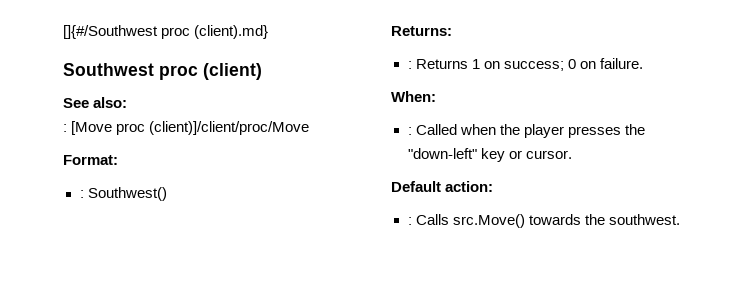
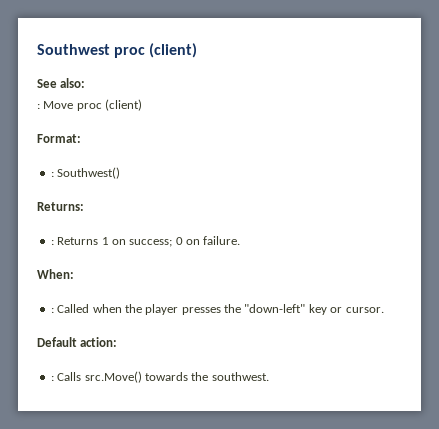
[63,25,269,39] []{#/Southwest proc (client).md} // -> (37, 49) none
[71,121,310,135] [Move proc (client)]/client/proc/Move -> [43,99,143,111] Move proc (client)

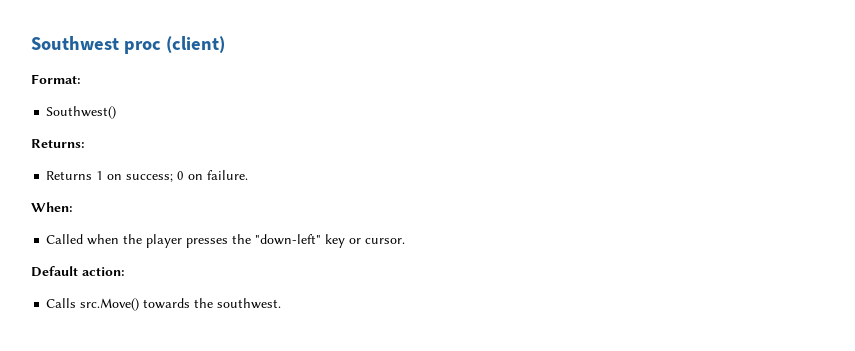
[37,78,86,88] [37,99,143,111] // See also: // : Move proc (client) -> (225, 44) none
[50,172,54,177] : -> (81, 79) none
[50,240,54,245] : -> (85, 143) none
[50,308,54,313] : -> (73, 207) none
[50,376,54,381] : -> (125, 271) none

